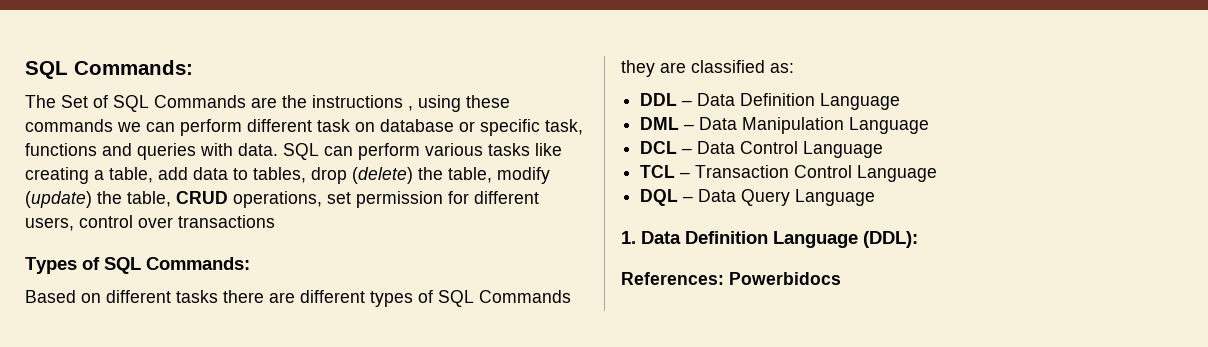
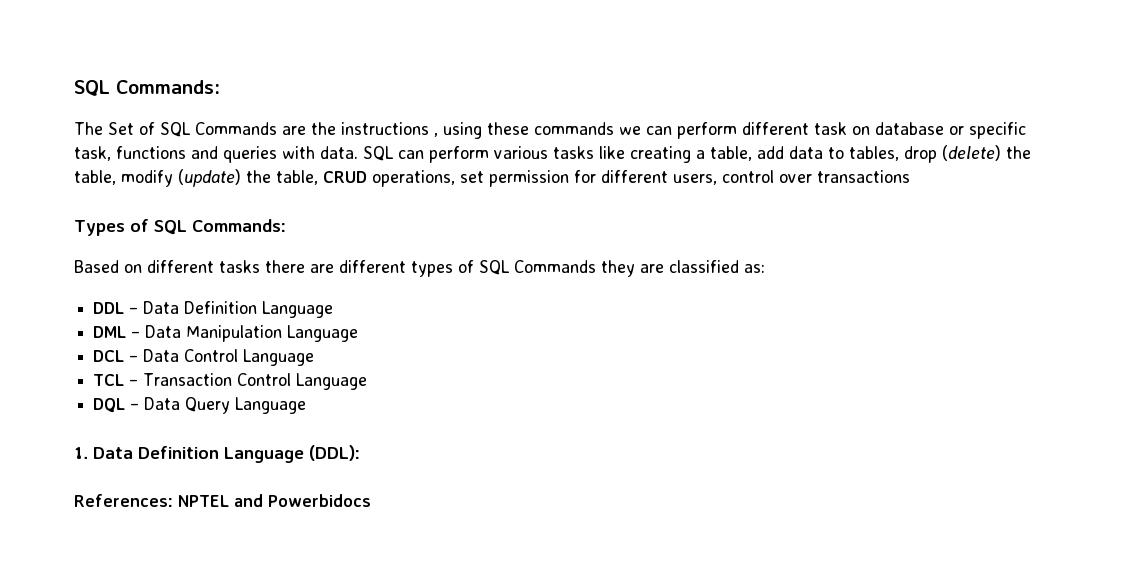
(724, 278) none -> [178,494,263,507] NPTEL and

